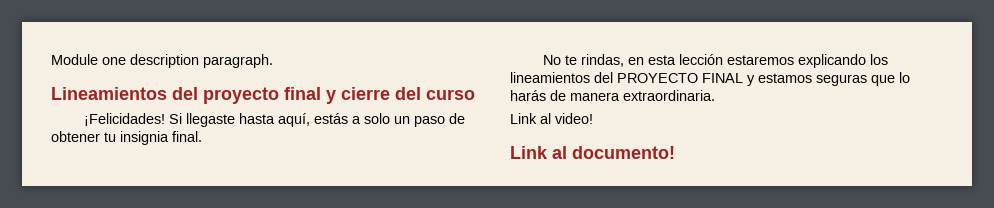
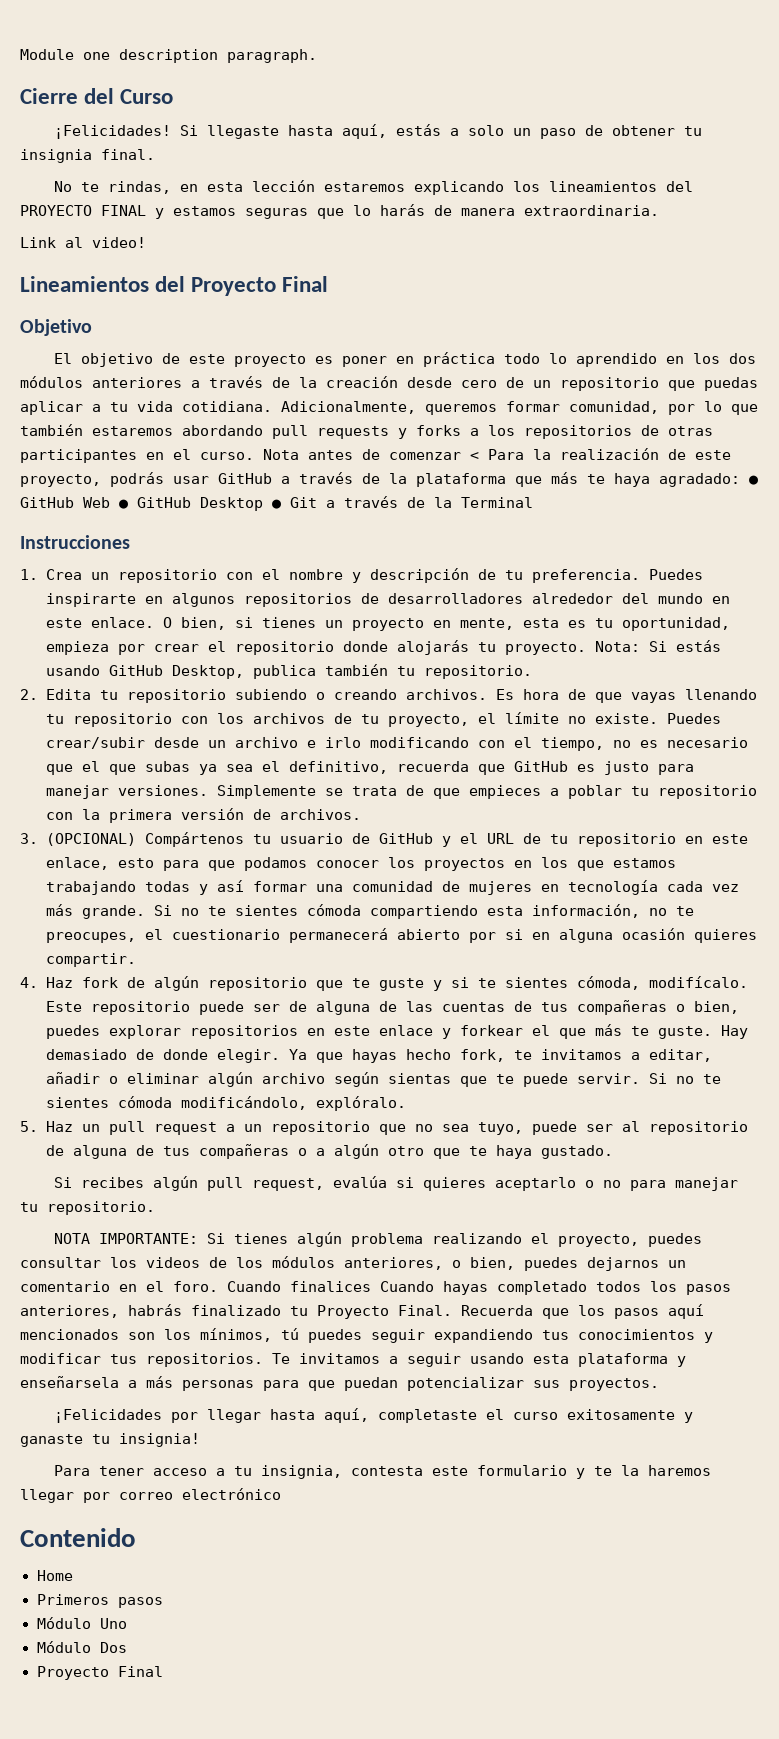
[51,87,475,104] Lineamientos del proyecto final y cierre del curso -> [20,88,174,104] Cierre del Curso
[510,146,675,159] Link al documento! -> [20,276,329,296] [20,319,92,336] [53,352,756,367] [20,376,758,391] [20,401,758,415] [20,424,713,439] [20,448,731,463] [20,472,758,487] [20,496,533,511] [20,535,130,549] [20,568,703,583] [45,593,730,607] [45,617,730,631] [45,640,721,655] [45,664,532,679] [20,689,757,703] [45,712,721,727] [45,737,748,751] [45,761,694,775] [45,785,757,799] [45,808,361,823] [20,832,748,847] [45,857,676,871] [45,880,739,895] [45,904,694,919] [45,928,757,943] [45,953,136,967] [20,976,748,991] [45,1000,739,1015] [45,1024,748,1039] [45,1049,712,1063] [45,1072,721,1087] [45,1096,406,1111] [20,1121,748,1135] [45,1144,613,1159] [53,1176,738,1191] [20,1201,155,1215] [53,1232,702,1247] [20,1256,686,1271] [20,1281,731,1295] [20,1304,704,1319] [20,1328,713,1343] [20,1353,686,1367] [20,1376,659,1391] [53,1408,693,1423] [20,1433,200,1447] [53,1465,711,1479] [20,1488,281,1503] [20,1528,136,1547] [36,1570,73,1581] [36,1594,163,1608] [36,1617,127,1629] [36,1641,127,1653] [36,1666,163,1680] Lineamientos del Proyecto Final // Objetivo // El objetivo de este proyecto es poner en práctica todo lo aprendido en los dos módulos anteriores a través de la creación desde cero de un repositorio que puedas aplicar a tu vida cotidiana. Adicionalmente, queremos formar comunidad, por lo que también estaremos abordando pull requests y forks a los repositorios de otras participantes en el curso. Nota antes de comenzar < Para la realización de este proyecto, podrás usar GitHub a través de la plataforma que más te haya agradado: ● GitHub Web ● GitHub Desktop ● Git a través de la Terminal // Instrucciones // 1. Crea un repositorio con el nombre y descripción de tu preferencia. Puedes inspirarte en algunos repositorios de desarrolladores alrededor del mundo en este enlace. O bien, si tienes un proyecto en mente, esta es tu oportunidad, empieza por crear el repositorio donde alojarás tu proyecto. Nota: Si estás usando GitHub Desktop, publica también tu repositorio. // 2. Edita tu repositorio subiendo o creando archivos. Es hora de que vayas llenando tu repositorio con los archivos de tu proyecto, el límite no existe. Puedes crear/subir desde un archivo e irlo modificando con el tiempo, no es necesario que el que subas ya sea el definitivo, recuerda que GitHub es justo para manejar versiones. Simplemente se trata de que empieces a poblar tu repositorio con la primera versión de archivos. // 3. (OPCIONAL) Compártenos tu usuario de GitHub y el URL de tu repositorio en este enlace, esto para que podamos conocer los proyectos en los que estamos trabajando todas y así formar una comunidad de mujeres en tecnología cada vez más grande. Si no te sientes cómoda compartiendo esta información, no te preocupes, el cuestionario permanecerá abierto por si en alguna ocasión quieres compartir. // 4. Haz fork de algún repositorio que te guste y si te sientes cómoda, modifícalo. Este repositorio puede ser de alguna de las cuentas de tus compañeras o bien, puedes explorar repositorios en este enlace y forkear el que más te guste. Hay demasiado de donde elegir. Ya que hayas hecho fork, te invitamos a editar, añadir o eliminar algún archivo según sientas que te puede servir. Si no te sientes cómoda modificándolo, explóralo. // 5. Haz un pull request a un repositorio que no sea tuyo, puede ser al repositorio de alguna de tus compañeras o a algún otro que te haya gustado. // Si recibes algún pull request, evalúa si quieres aceptarlo o no para manejar tu repositorio. // NOTA IMPORTANTE: Si tienes algún problema realizando el proyecto, puedes consultar los videos de los módulos anteriores, o bien, puedes dejarnos un comentario en el foro. Cuando finalices Cuando hayas completado todos los pasos anteriores, habrás finalizado tu Proyecto Final. Recuerda que los pasos aquí mencionados son los mínimos, tú puedes seguir expandiendo tus conocimientos y modificar tus repositorios. Te invitamos a seguir usando esta plataforma y enseñarsela a más personas para que puedan potencializar sus proyectos. // ¡Felicidades por llegar hasta aquí, completaste el curso exitosamente y ganaste tu insignia! // Para tener acceso a tu insignia, contesta este formulario y te la haremos llegar por correo electrónico // Contenido // Home // Primeros pasos // Módulo Uno // Módulo Dos // Proyecto Final

